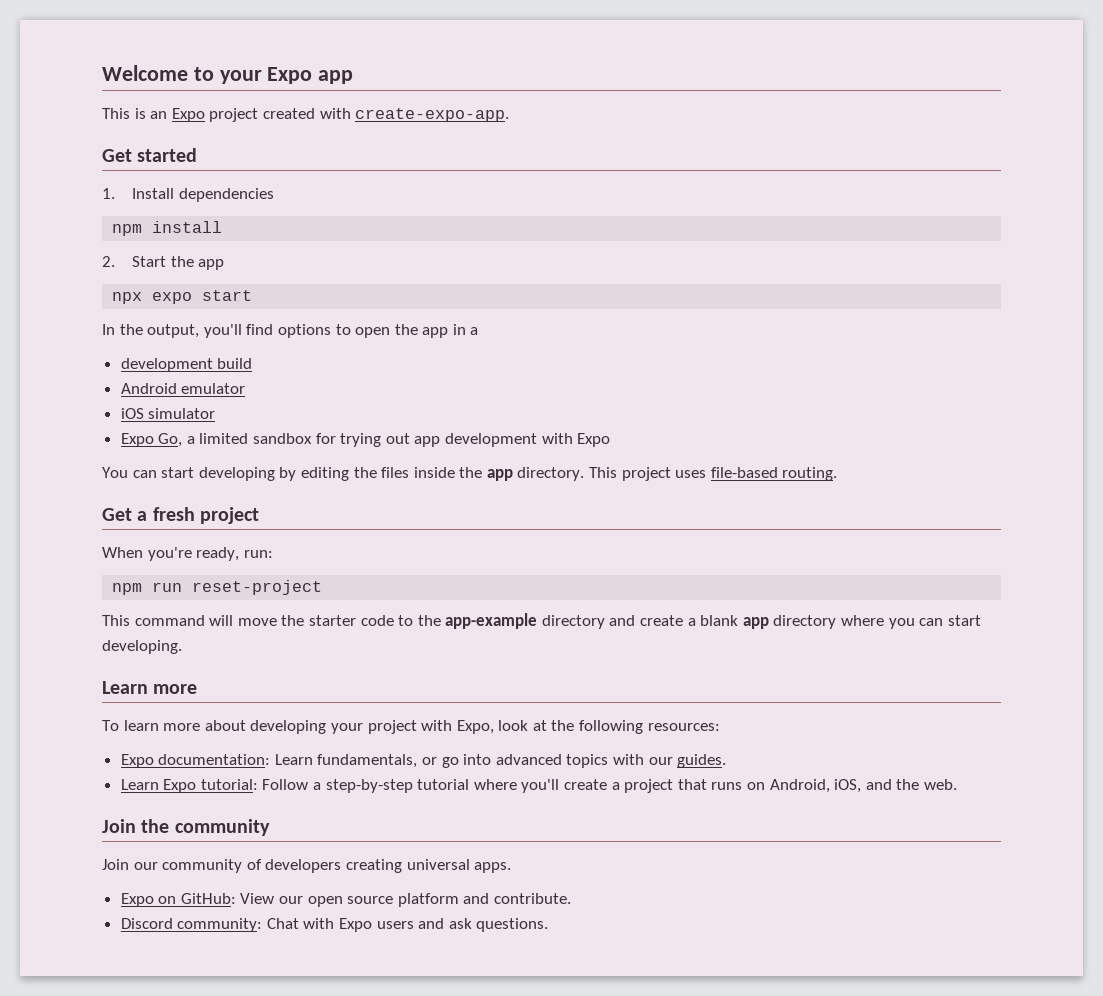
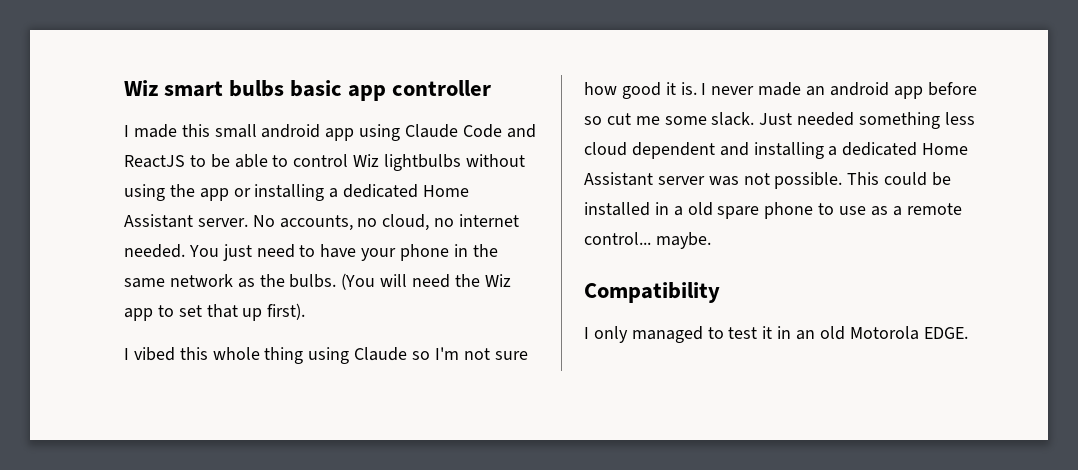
[102,65,354,84] [102,108,510,122] [102,148,198,162] [102,188,274,202] [112,221,223,236] [102,256,225,270] [112,290,253,304] [102,324,479,338] [120,358,253,372] [120,383,246,394] [120,408,216,419] [120,433,611,447] [102,467,838,481] [102,507,260,524] [102,547,273,561] [112,580,323,595] [102,613,981,629] [102,640,182,654] [102,681,198,694] [102,720,720,734] [120,754,727,768] [120,779,957,793] [102,819,270,836] [102,859,512,873] [120,893,572,907] [120,918,549,932] Welcome to your Expo app // This is an Expo project created with create-expo-app. // Get started // 1. Install dependencies // npm install // 2. Start the app // npx expo start // In the output, you'll find options to open the app in a // development build // Android emulator // iOS simulator // Expo Go, a limited sandbox for trying out app development with Expo // You can start developing by editing the files inside the app directory. This project uses file-based routing. // Get a fresh project // When you're ready, run: // npm run reset-project // This command will move the starter code to the app-example directory and create a blank app directory where you can start developing. // Learn more // To learn more about developing your project with Expo, look at the following resources: // Expo documentation: Learn fundamentals, or go into advanced topics with our guides. // Learn Expo tutorial: Follow a step-by-step tutorial where you'll create a project that runs on Android, iOS, and the web. // Join the community // Join our community of developers creating universal apps. // Expo on GitHub: View our open source platform and contribute. // Discord community: Chat with Expo users and ask questions. -> [124,80,492,101] [124,124,536,141] [124,154,525,171] [124,184,470,201] [124,214,520,231] [124,244,498,261] [124,273,511,290] [124,303,306,321] [124,347,528,364] [584,82,977,99] [584,112,975,129] [584,142,969,159] [584,172,952,189] [584,202,962,219] [584,232,711,249] [584,282,720,303] [584,326,968,343] Wiz smart bulbs basic app controller // I made this small android app using Claude Code and ReactJS to be able to control Wiz lightbulbs without using the app or installing a dedicated Home Assistant server. No accounts, no cloud, no internet needed. You just need to have your phone in the same network as the bulbs. (You will need the Wiz app to set that up first). // I vibed this whole thing using Claude so I'm not sure how good it is. I never made an android app before so cut me some slack. Just needed something less cloud dependent and installing a dedicated Home Assistant server was not possible. This could be installed in a old spare phone to use as a remote control... maybe. // Compatibility // I only managed to test it in an old Motorola EDGE.

